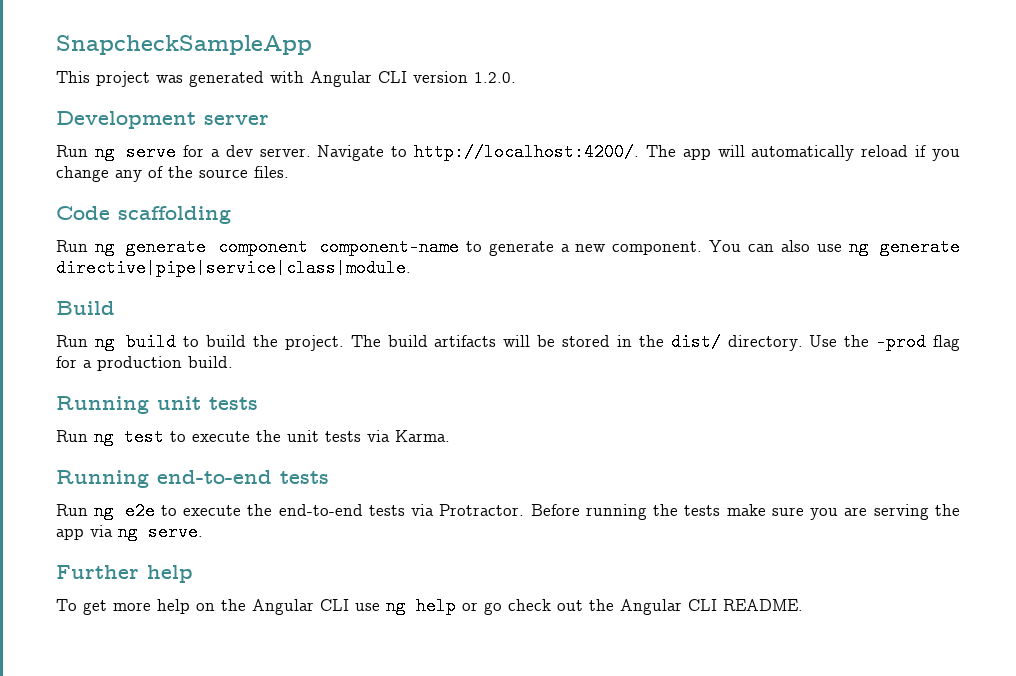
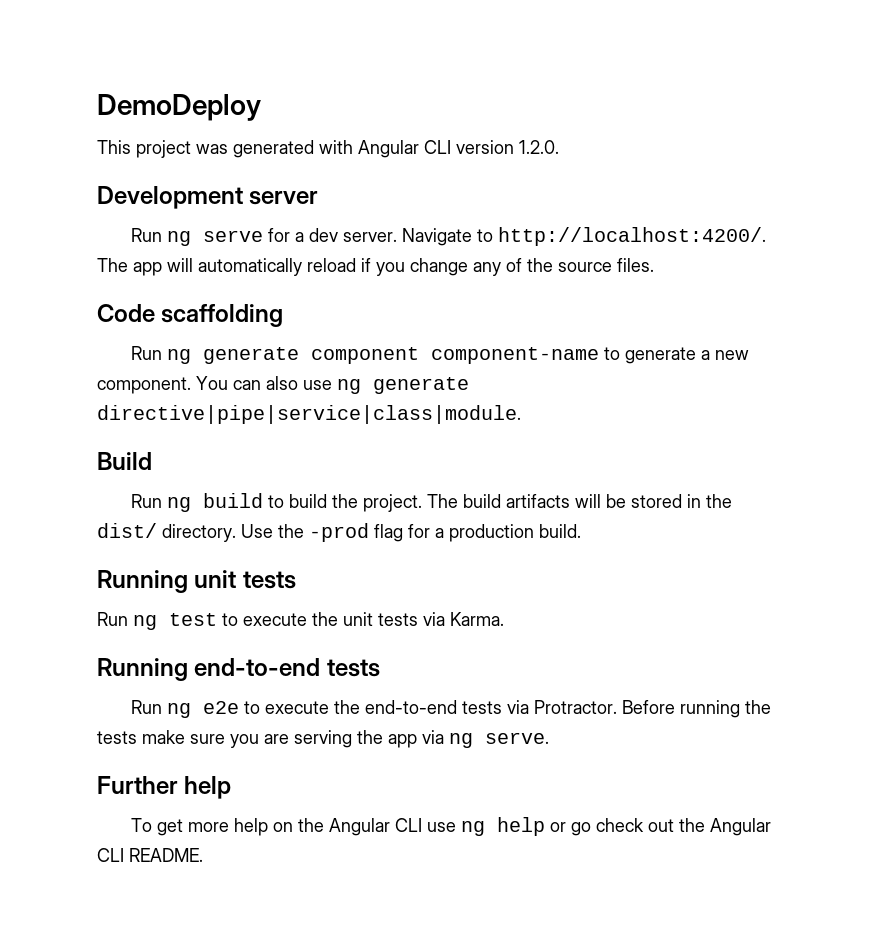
[56,35,312,55] SnapcheckSampleApp -> [97,94,261,121] DemoDeploy

